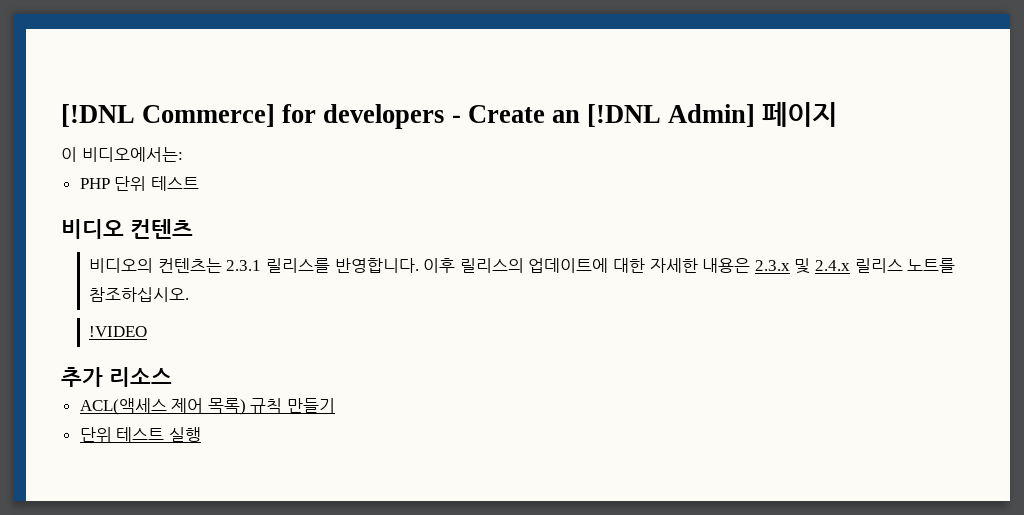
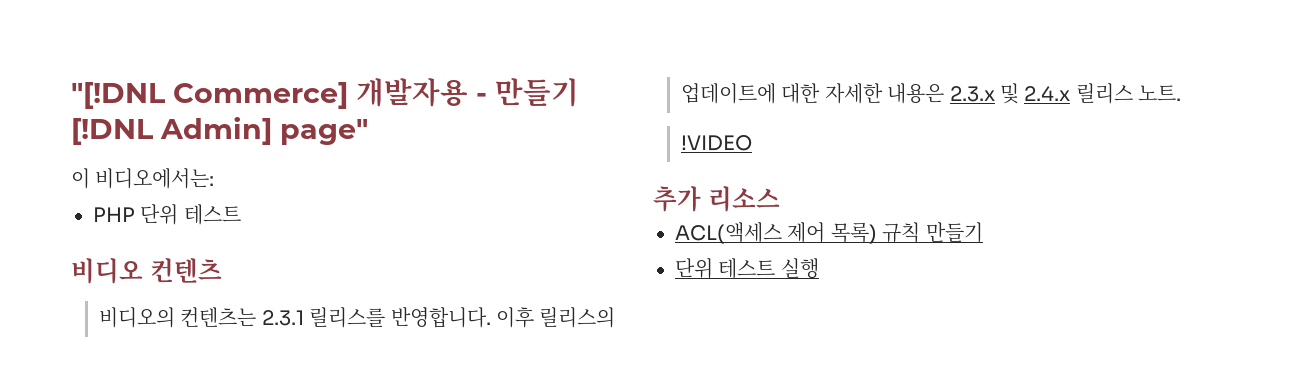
[61,104,580,129] [!DNL Commerce] for developers - Create an -> [71,78,579,109] "[!DNL Commerce] 개발자용 - 만들기
[762,102,838,127] 페이지 -> [280,119,368,145] page"
[907,258,956,273] [89,287,190,302] 노트를 참조하십시오. -> [1138,85,1182,101] 노트.

